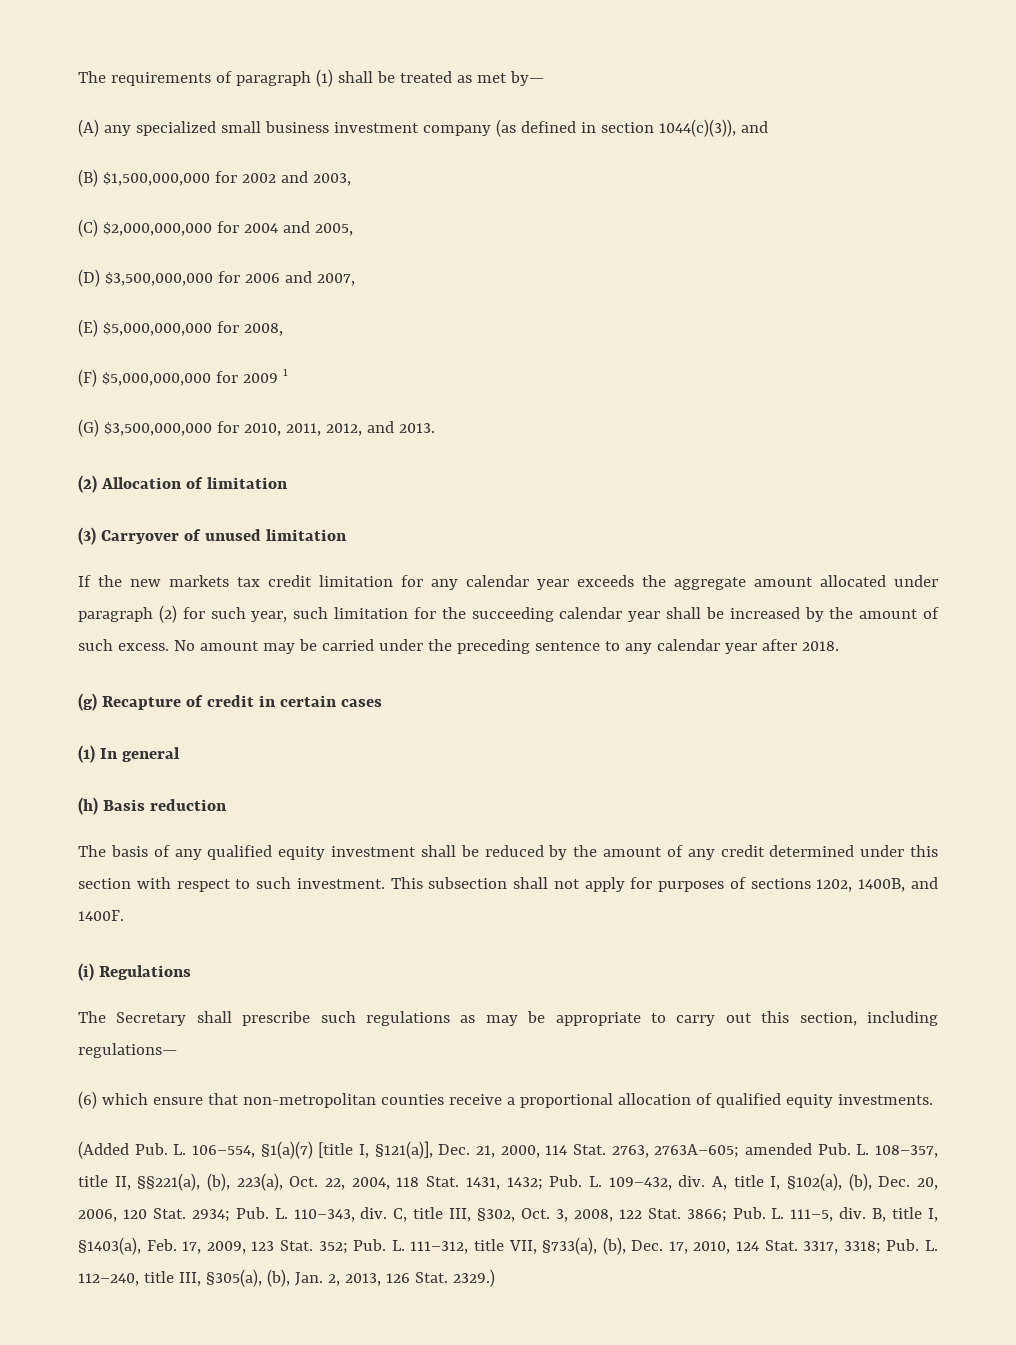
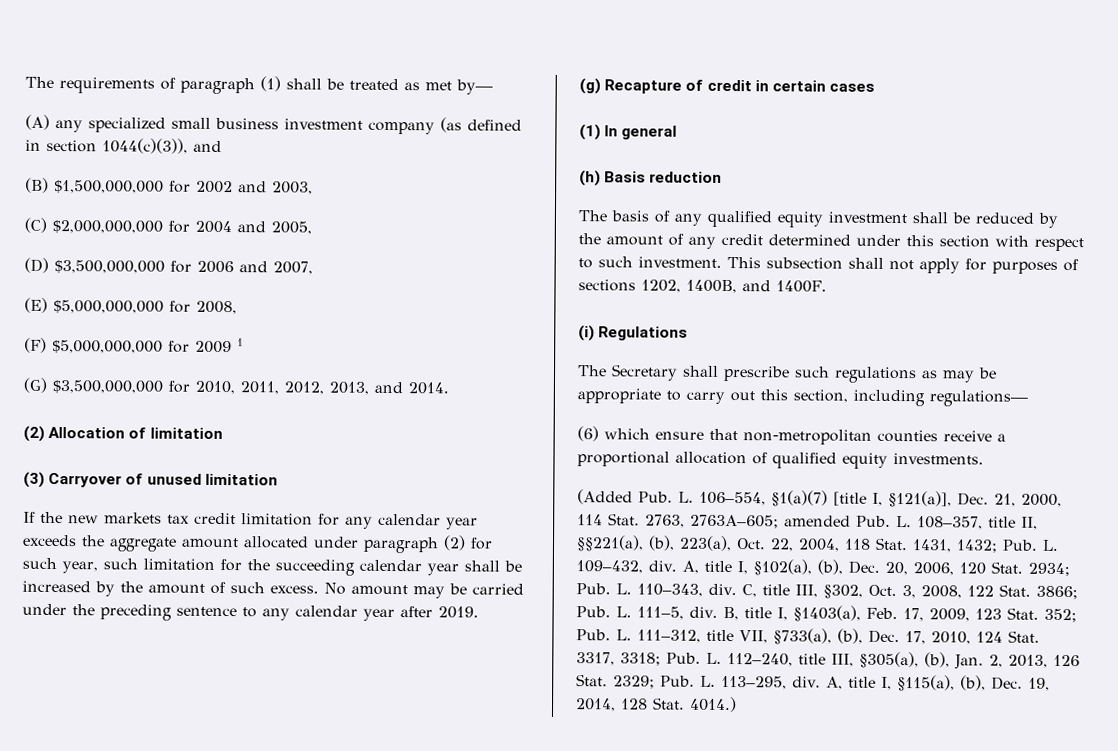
[366,421,435,433] and 2013. -> [329,381,449,395] 2013, and 2014.
[801,641,839,651] 2018. -> [438,606,479,619] 2019.
[452,1269,495,1287] 2329.) -> [613,675,1050,692] [576,696,737,713] 2329; Pub. L. 113–295, div. A, title I, §115(a), (b), Dec. 19, 2014, 128 Stat. 4014.)

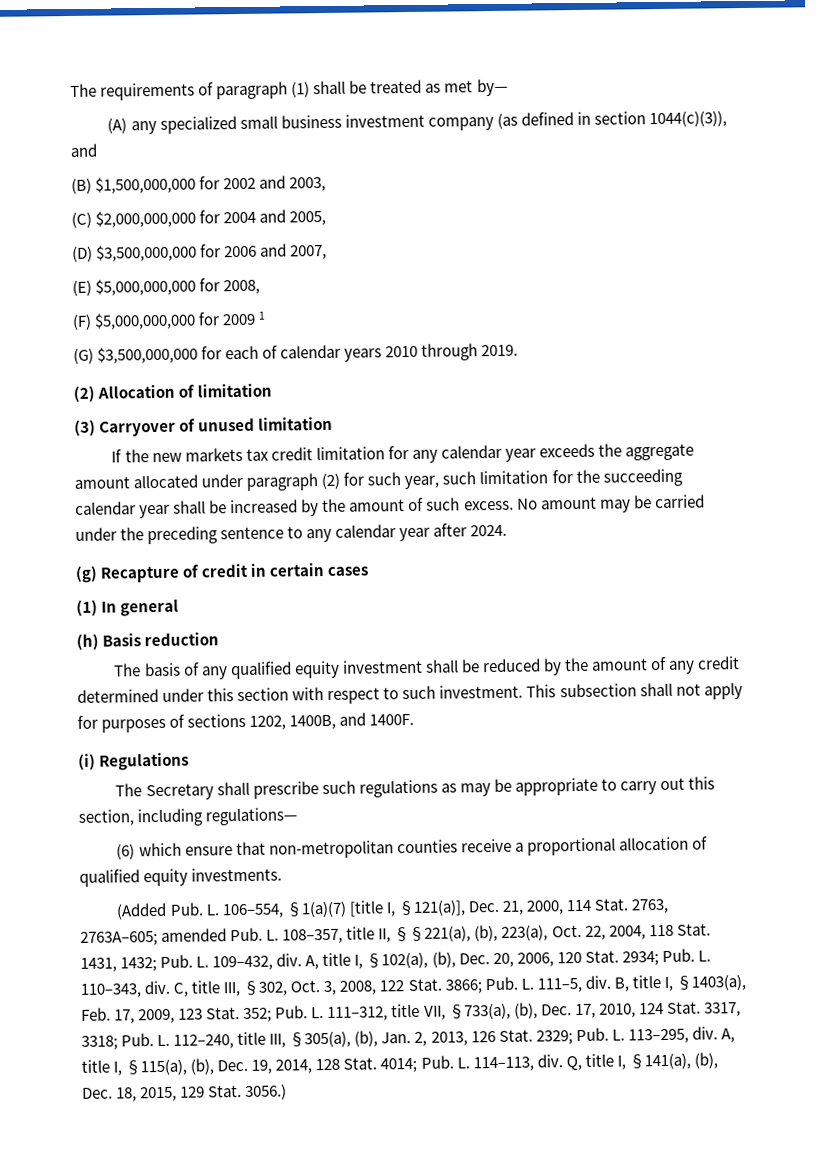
[195,380,449,395] 2010, 2011, 2012, 2013, and 2014. -> [225,343,519,362] each of calendar years 2010 through 2019.
[438,606,479,619] 2019. -> [470,524,508,537] 2024.
[690,696,737,713] 4014.) -> [380,1052,718,1073] [82,1083,288,1102] 4014; Pub. L. 114–113, div. Q, title I, §141(a), (b), Dec. 18, 2015, 129 Stat. 3056.)

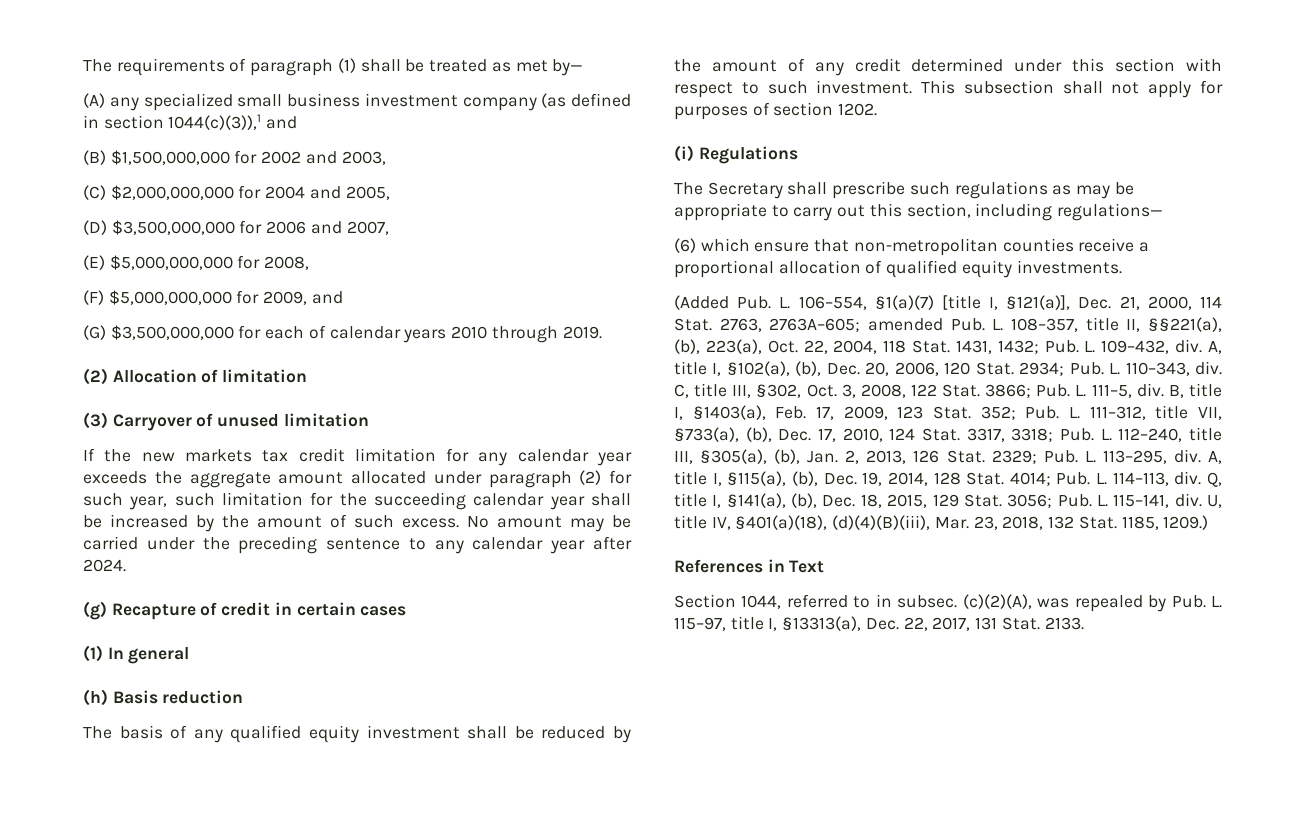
[649,110,728,128] 1044(c)(3)), -> [168,114,262,130] 1044(c)(3)),1
[222,311,266,326] 2009 1 -> [263,291,343,305] 2009, and
[187,712,415,730] sections 1202, 1400B, and 1400F. -> [773,102,878,116] section 1202.
[245,1083,288,1100] 3056.) -> [1007,493,1222,508] [674,515,1209,530] [674,559,825,573] [674,594,1222,612] [674,616,1084,631] 3056; Pub. L. 115–141, div. U, title IV, §401(a)(18), (d)(4)(B)(iii), Mar. 23, 2018, 132 Stat. 1185, 1209.) // References in Text // Section 1044, referred to in subsec. (c)(2)(A), was repealed by Pub. L. 115–97, title I, §13313(a), Dec. 22, 2017, 131 Stat. 2133.

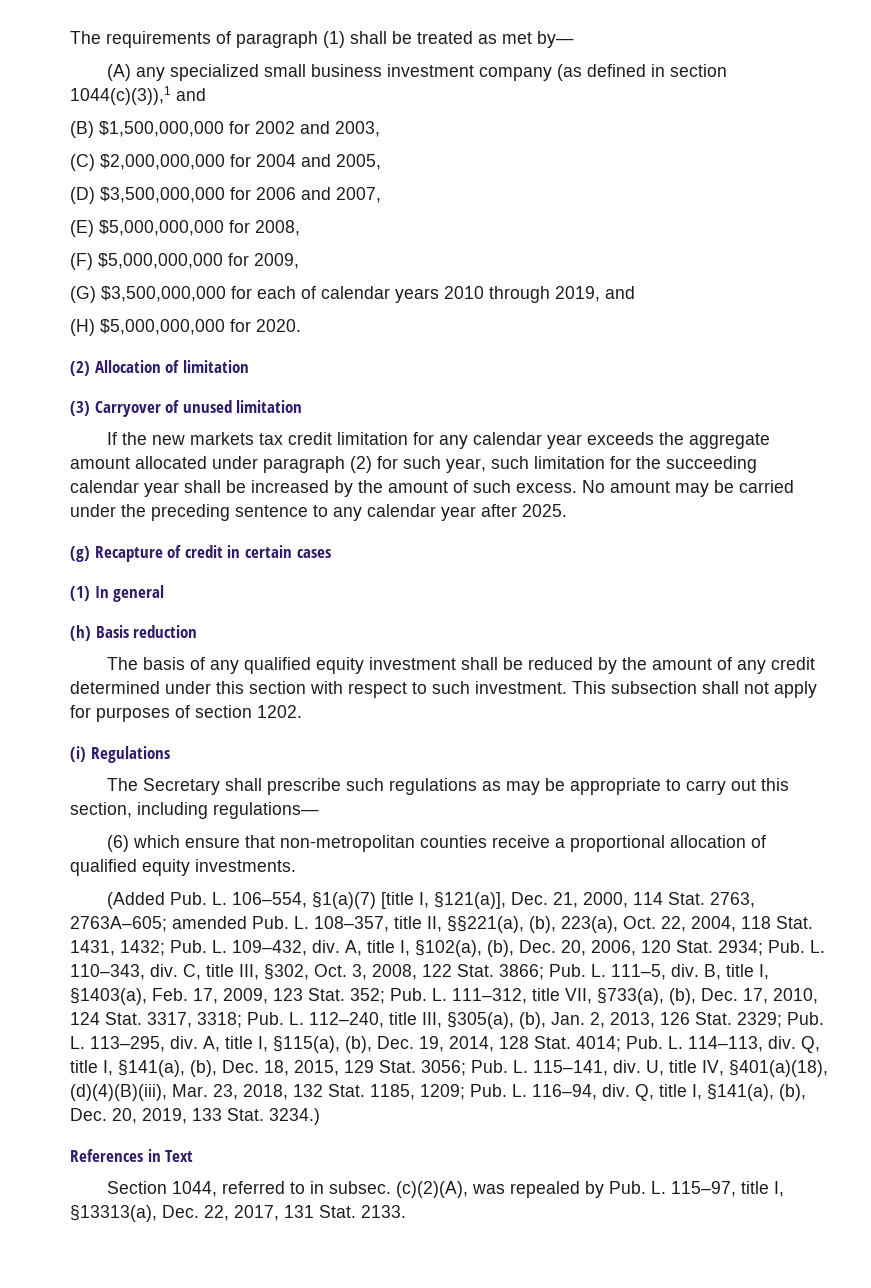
[311,291,343,304] and -> (299, 261) none
[562,326,602,339] 2019. -> [555,286,635,302] [70,319,301,336] 2019, and // (H) $5,000,000,000 for 2020.
[83,559,126,572] 2024. -> [522,504,567,517] 2025.
[1163,515,1209,530] 1209.) -> [420,1084,806,1101] [70,1108,320,1125] 1209; Pub. L. 116–94, div. Q, title I, §141(a), (b), Dec. 20, 2019, 133 Stat. 3234.)

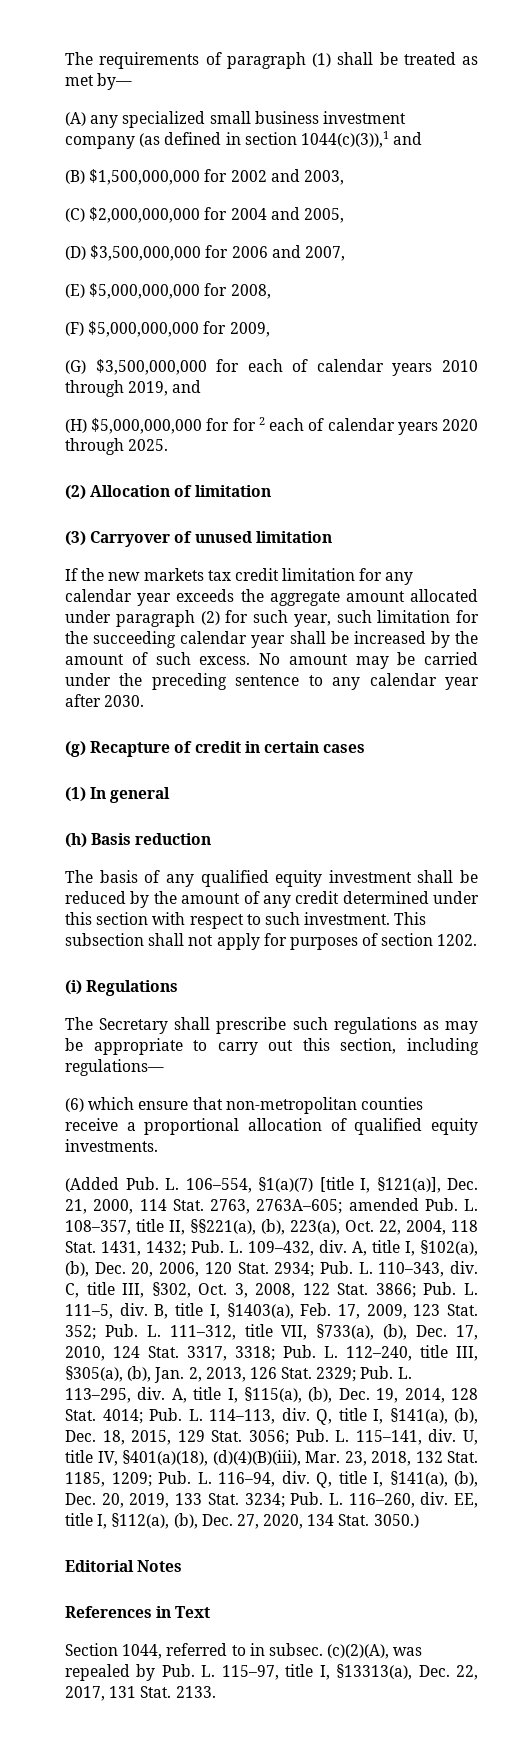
[256,319,301,332] 2020. -> [232,417,479,435] [65,438,169,455] for 2 each of calendar years 2020 through 2025.
[522,504,567,517] 2025. -> [104,695,145,707] 2030.
[269,1108,320,1125] 3234.) -> [244,1492,478,1508] [65,1513,419,1529] [65,1560,183,1572] 3234; Pub. L. 116–260, div. EE, title I, §112(a), (b), Dec. 27, 2020, 134 Stat. 3050.) // Editorial Notes

